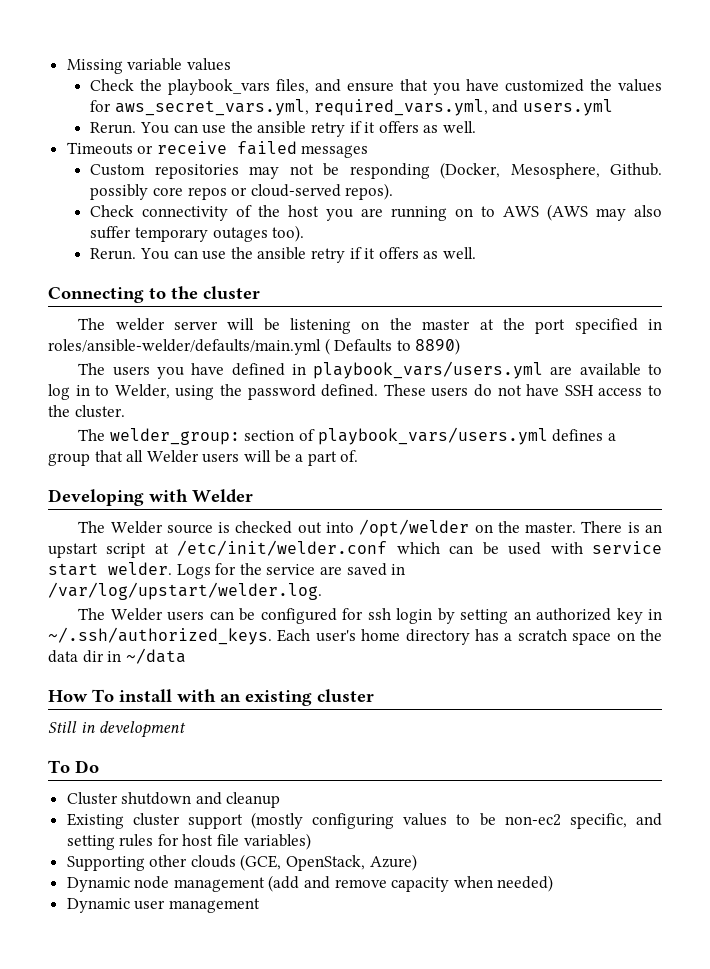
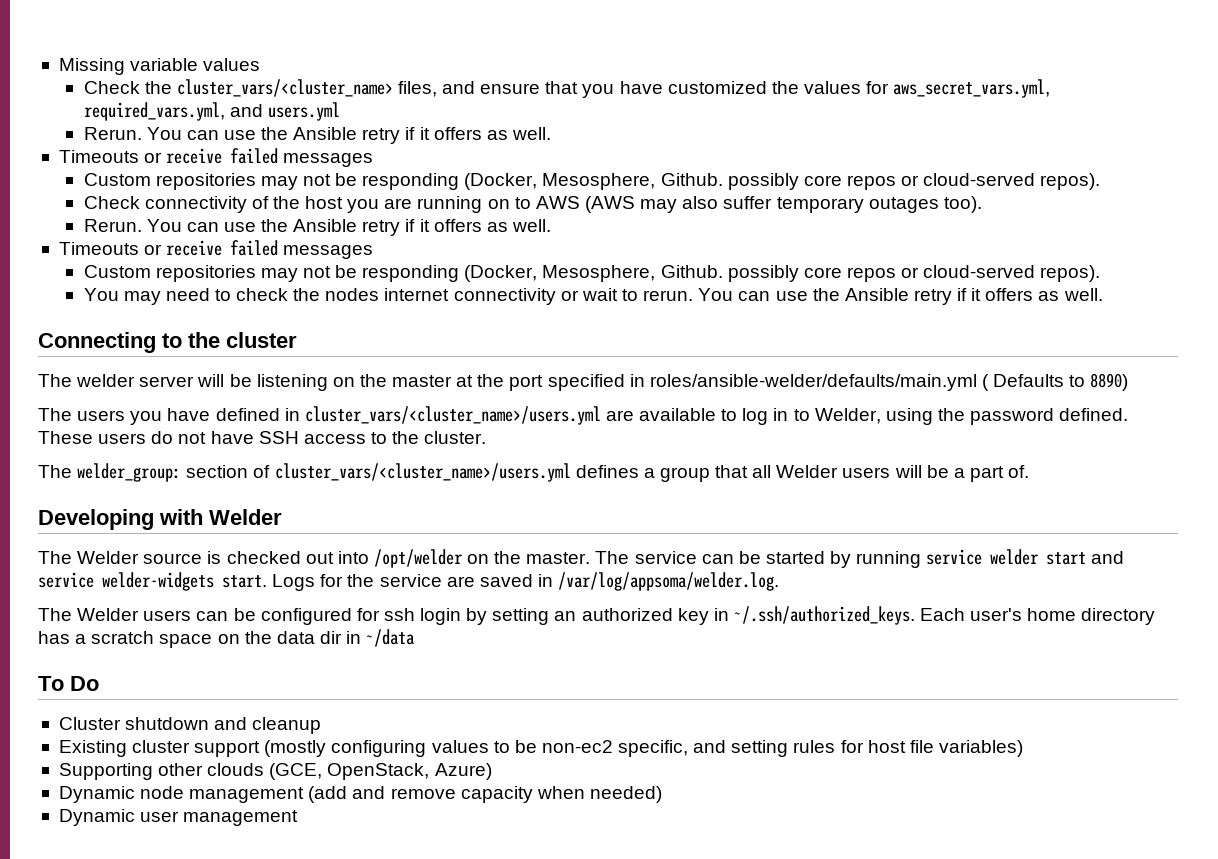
[168,79,271,95] playbook_vars -> [176,79,393,97] cluster_vars/<cluster_name>
[257,121,307,134] ansible -> [293,127,358,140] Ansible
[257,247,307,260] ansible -> [293,219,551,236] [58,240,374,259] [83,265,1101,282] [83,288,909,305] Ansible retry if it offers as well. // Timeouts or receive failed messages // Custom repositories may not be responding (Docker, Mesosphere, Github. possibly core repos or cloud-served repos). // You may need to check the nodes internet connectivity or wait to rerun. You can use the Ansible
[313,361,544,379] playbook_vars/users.yml -> [304,406,601,425] cluster_vars/<cluster_name>/users.yml
[317,427,548,445] playbook_vars/users.yml -> [274,463,571,482] cluster_vars/<cluster_name>/users.yml
[581,521,663,533] [48,540,663,558] [48,562,172,576] There is an upstart script at /etc/init/welder.conf which can be used with service start welder. -> [595,549,1125,568] [38,572,267,591] The service can be started by running service welder start and service welder-widgets start.
[48,582,322,600] /var/log/upstart/welder.log. -> [558,572,780,591] /var/log/appsoma/welder.log.
[48,689,374,706] [48,721,187,738] // How To install with an existing cluster // Still in development -> (415, 638) none

